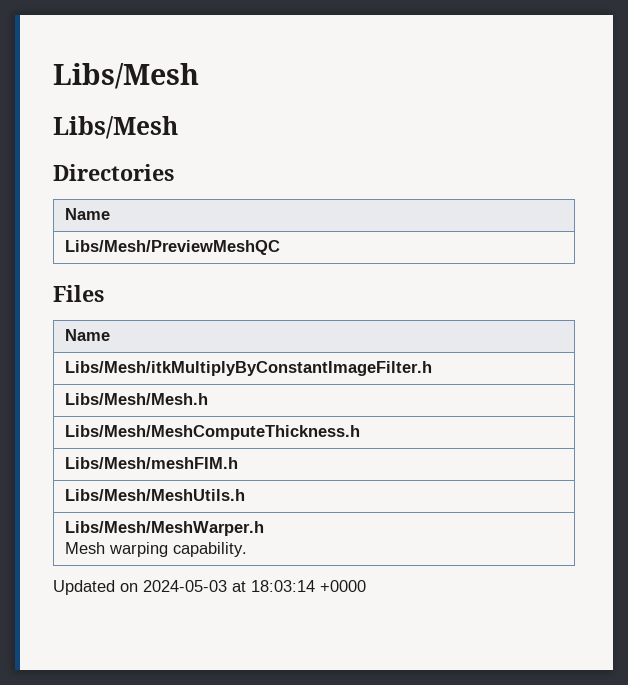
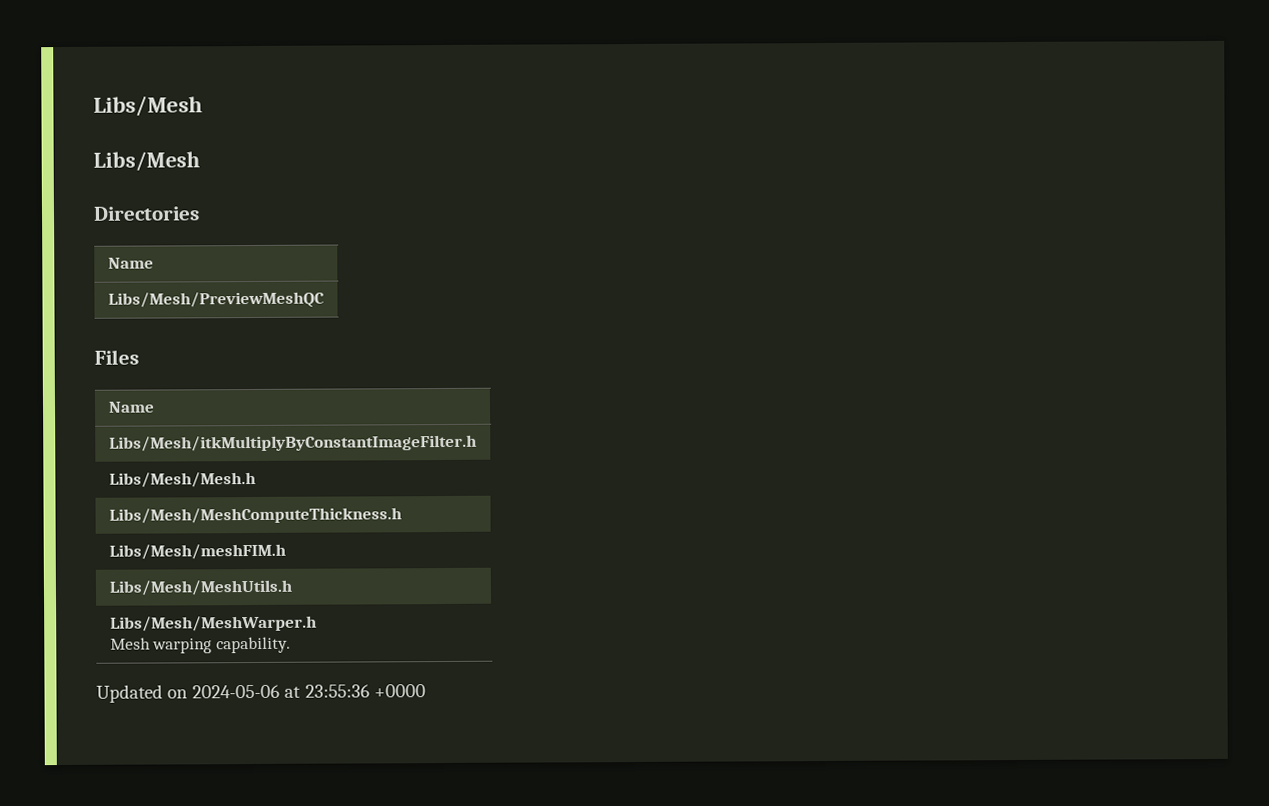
[143,580,315,592] 2024-05-03 at 18:03:14 -> [192,684,370,699] 2024-05-06 at 23:55:36

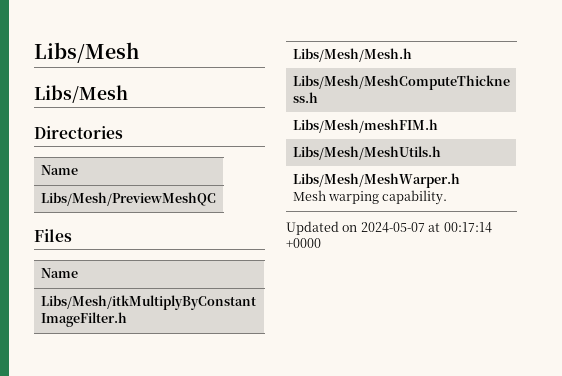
[192,684,370,699] 2024-05-06 at 23:55:36 -> [360,222,492,233] 2024-05-07 at 00:17:14

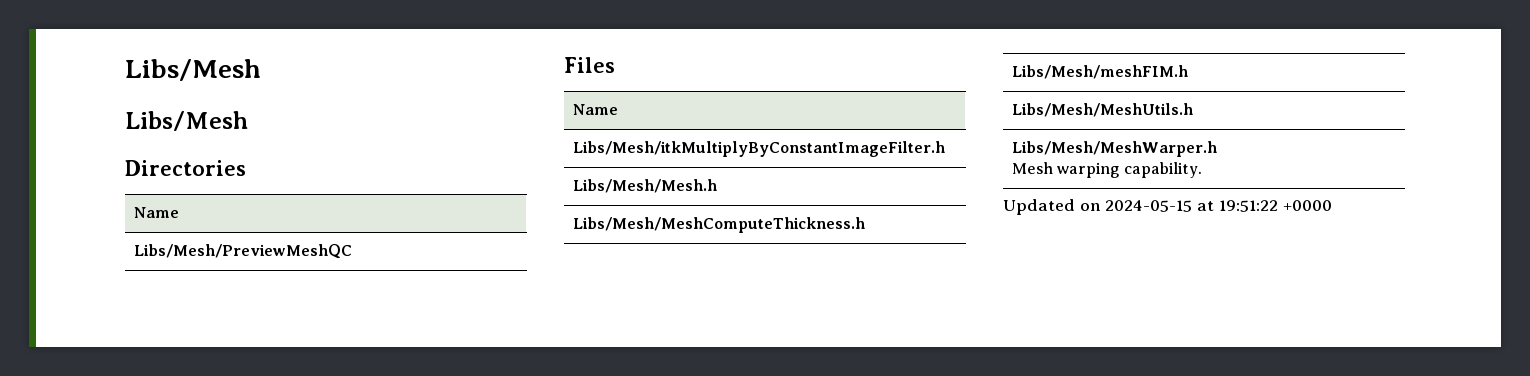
[360,222,492,233] 2024-05-07 at 00:17:14 -> [1105,200,1278,212] 2024-05-15 at 19:51:22

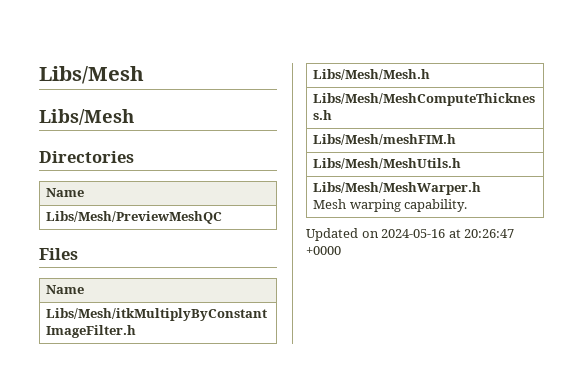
[1105,200,1278,212] 2024-05-15 at 19:51:22 -> [381,229,515,238] 2024-05-16 at 20:26:47

